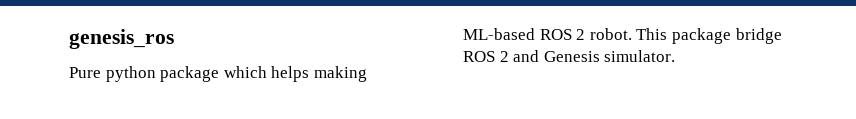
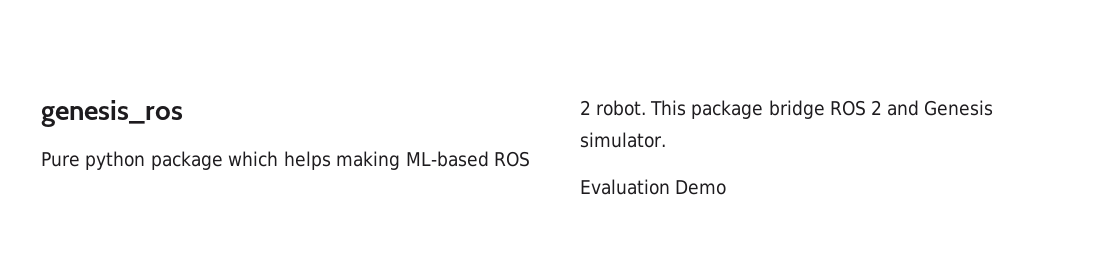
(676, 56) none -> [580,179,727,195] // Evaluation Demo

